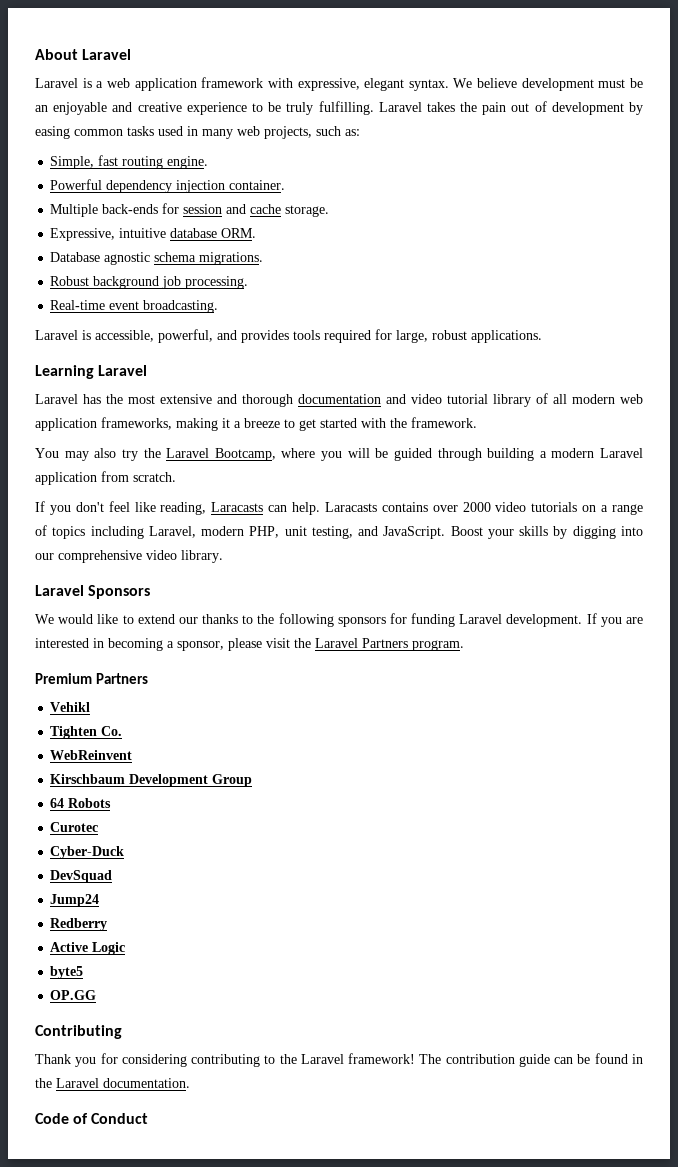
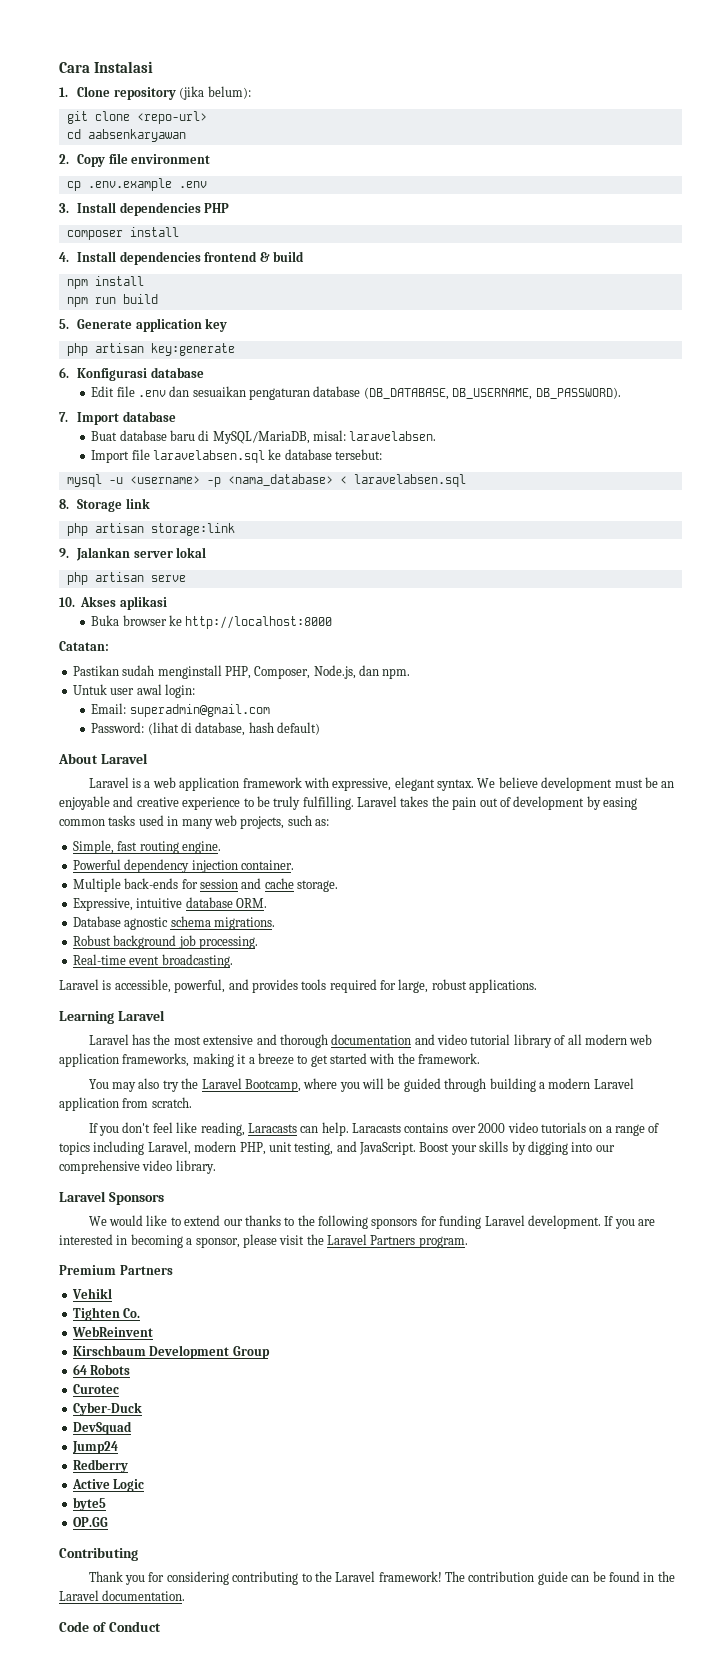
(35, 54) none -> [59,61,153,73] [59,86,251,100] [66,111,207,124] [66,129,186,142] [59,153,211,167] [66,178,207,191] [59,202,230,216] [66,227,179,240] [59,251,304,265] [66,276,144,289] [66,294,158,307] [59,318,228,332] [66,343,235,356] [59,367,204,381] [91,386,621,400] [59,411,176,425] [91,430,437,444] [91,449,383,463] [66,474,466,487] [59,498,150,512] [66,523,235,536] [59,547,207,561] [66,572,186,585] [59,596,167,610] [91,615,333,629] [59,641,109,651] [72,665,411,679] [72,684,195,698] [91,703,270,717] [91,722,321,736] Cara Instalasi // 1. Clone repository (jika belum): // git clone <repo-url> // cd aabsenkaryawan // 2. Copy file environment // cp .env.example .env // 3. Install dependencies PHP // composer install // 4. Install dependencies frontend & build // npm install // npm run build // 5. Generate application key // php artisan key:generate // 6. Konfigurasi database // Edit file .env dan sesuaikan pengaturan database (DB_DATABASE, DB_USERNAME, DB_PASSWORD). // 7. Import database // Buat database baru di MySQL/MariaDB, misal: laravelabsen. // Import file laravelabsen.sql ke database tersebut: // mysql -u <username> -p <nama_database> < laravelabsen.sql // 8. Storage link // php artisan storage:link // 9. Jalankan server lokal // php artisan serve // 10. Akses aplikasi // Buka browser ke http://localhost:8000 // Catatan: // Pastikan sudah menginstall PHP, Composer, Node.js, dan npm. // Untuk user awal login: // Email: superadmin@gmail.com // Password: (lihat di database, hash default) //

